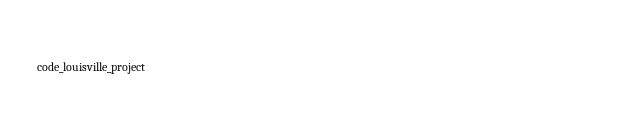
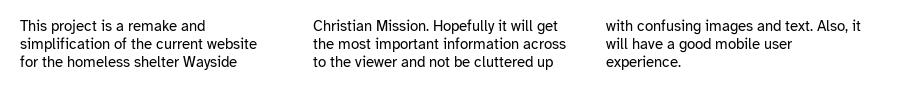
[37,62,145,74] code_louisville_project -> [20,19,205,34] [20,37,257,52] [20,55,237,70] [313,19,558,35] [313,37,566,52] [313,55,553,70] [606,19,861,35] [606,37,793,53] [606,55,681,70] This project is a remake and simplification of the current website for the homeless shelter Wayside Christian Mission. Hopefully it will get the most important information across to the viewer and not be cluttered up with confusing images and text. Also, it will have a good mobile user experience.

